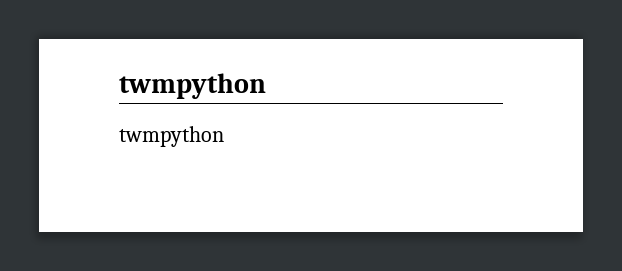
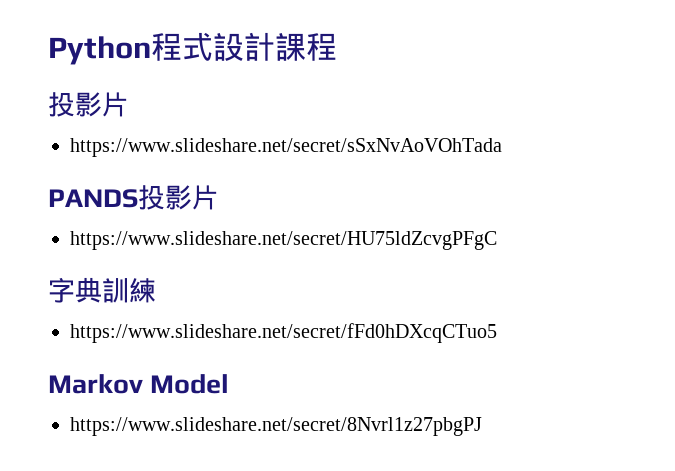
[119,73,266,99] [119,126,224,147] twmpython // twmpython -> [48,32,337,65] [48,92,129,117] [70,138,502,157] [48,185,219,210] [70,231,497,250] [48,277,156,303] [70,323,497,343] [48,374,230,394] [70,417,482,436] Python程式設計課程 // 投影片 // https://www.slideshare.net/secret/sSxNvAoVOhTada // PANDS投影片 // https://www.slideshare.net/secret/HU75ldZcvgPFgC // 字典訓練 // https://www.slideshare.net/secret/fFd0hDXcqCTuo5 // Markov Model // https://www.slideshare.net/secret/8Nvrl1z27pbgPJ

